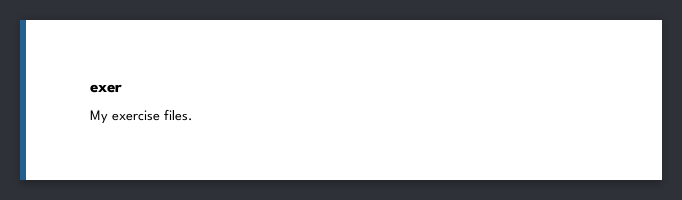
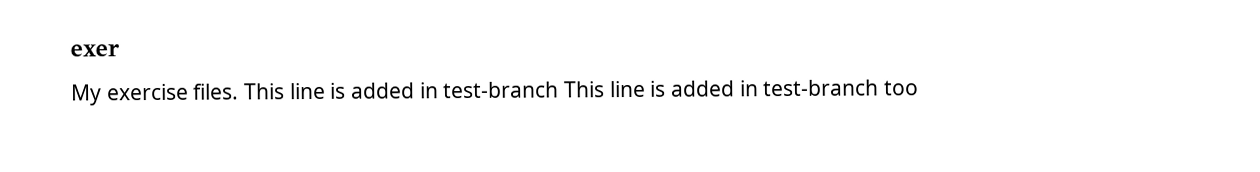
(193, 115) none -> [243,79,920,100] This line is added in test-branch This line is added in test-branch too

